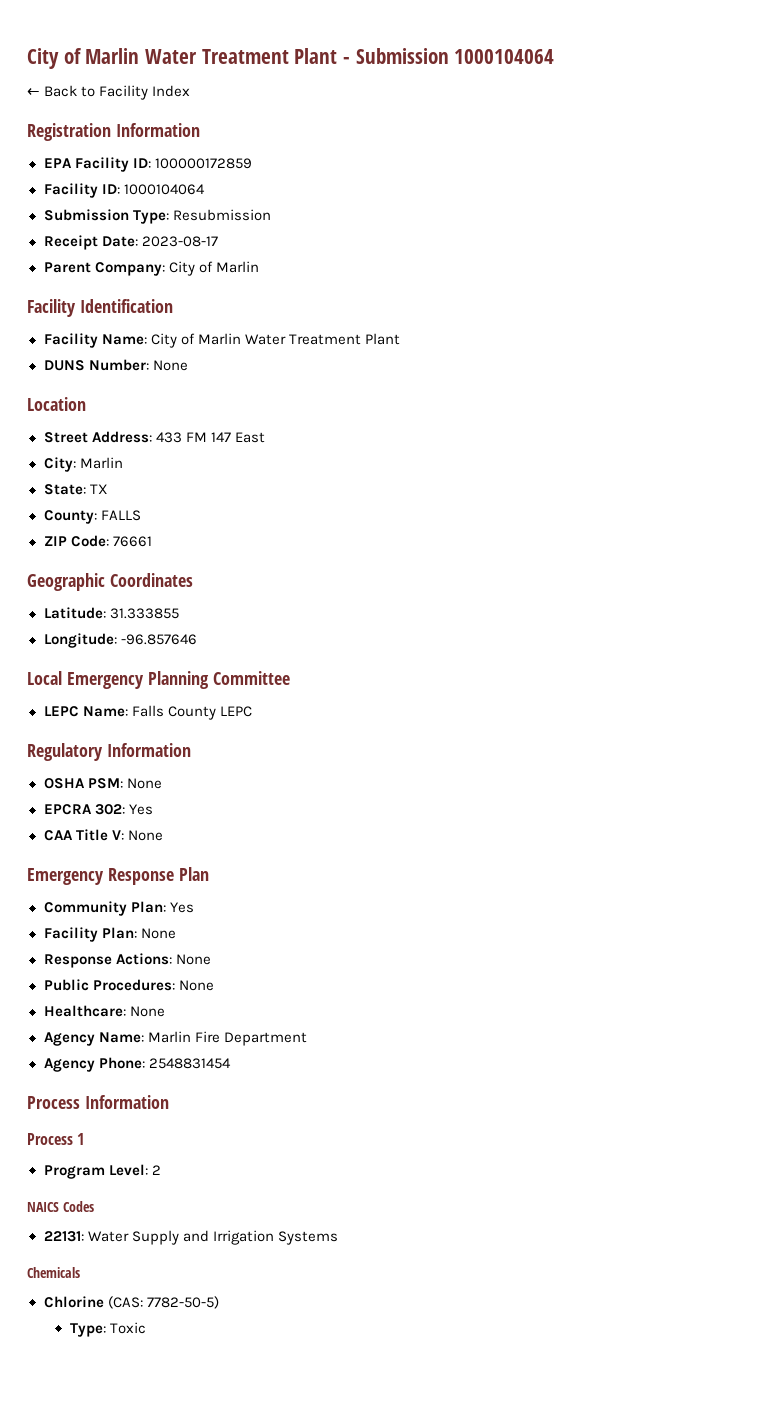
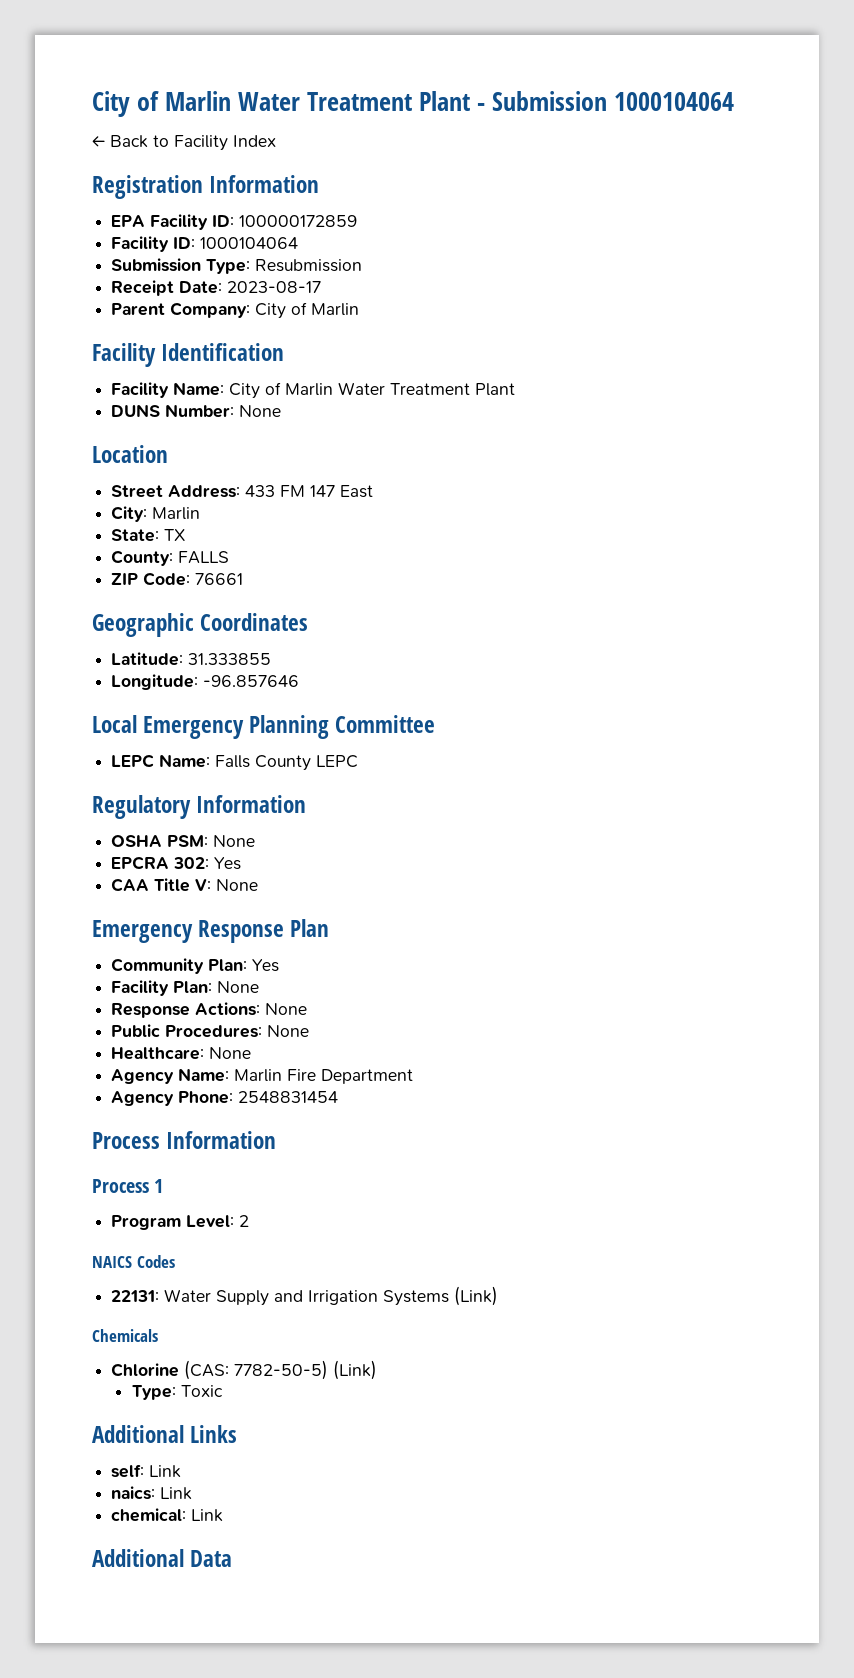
(338, 1238) none -> [454,1286,499,1306] (Link)
(219, 1302) none -> [333,1360,378,1380] (Link)
(146, 1328) none -> [92,1425,238,1443] [111,1464,182,1478] [111,1486,193,1500] [111,1508,224,1522] [92,1549,233,1567] // Additional Links // self: Link // naics: Link // chemical: Link // Additional Data

